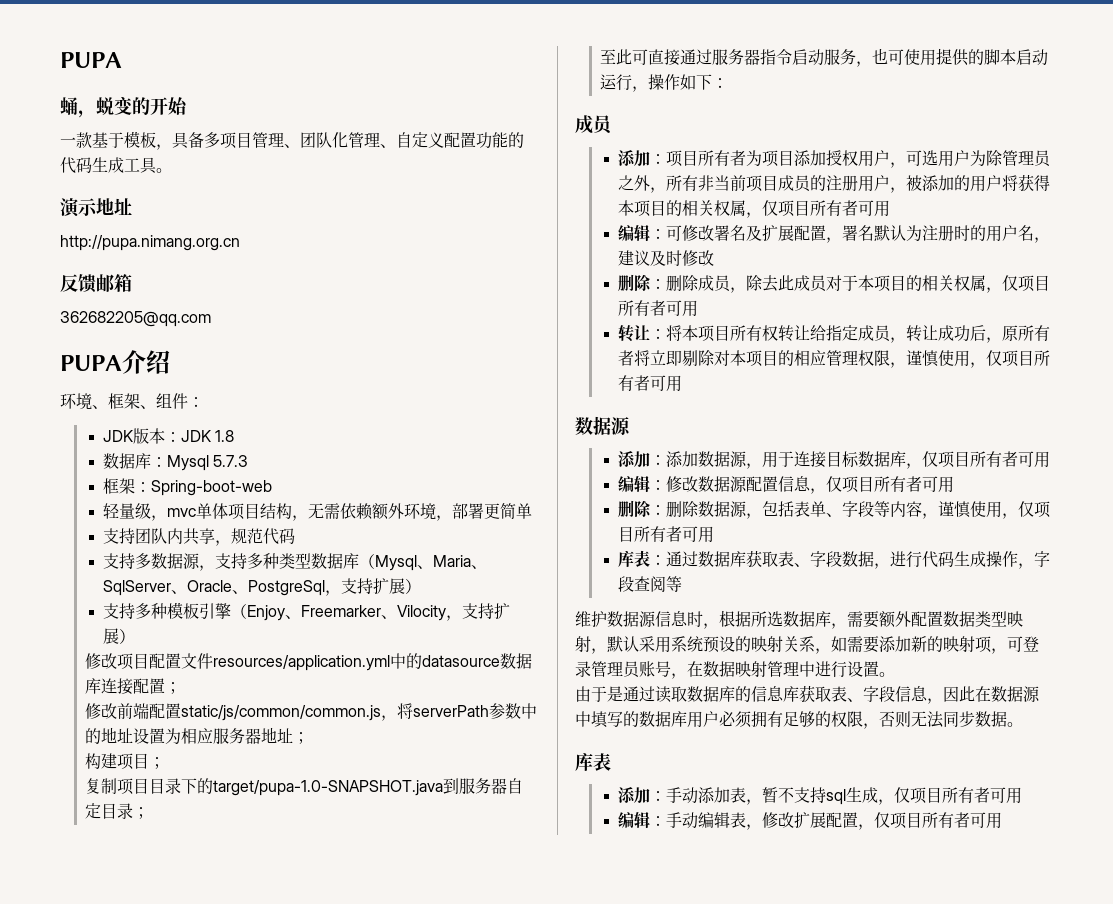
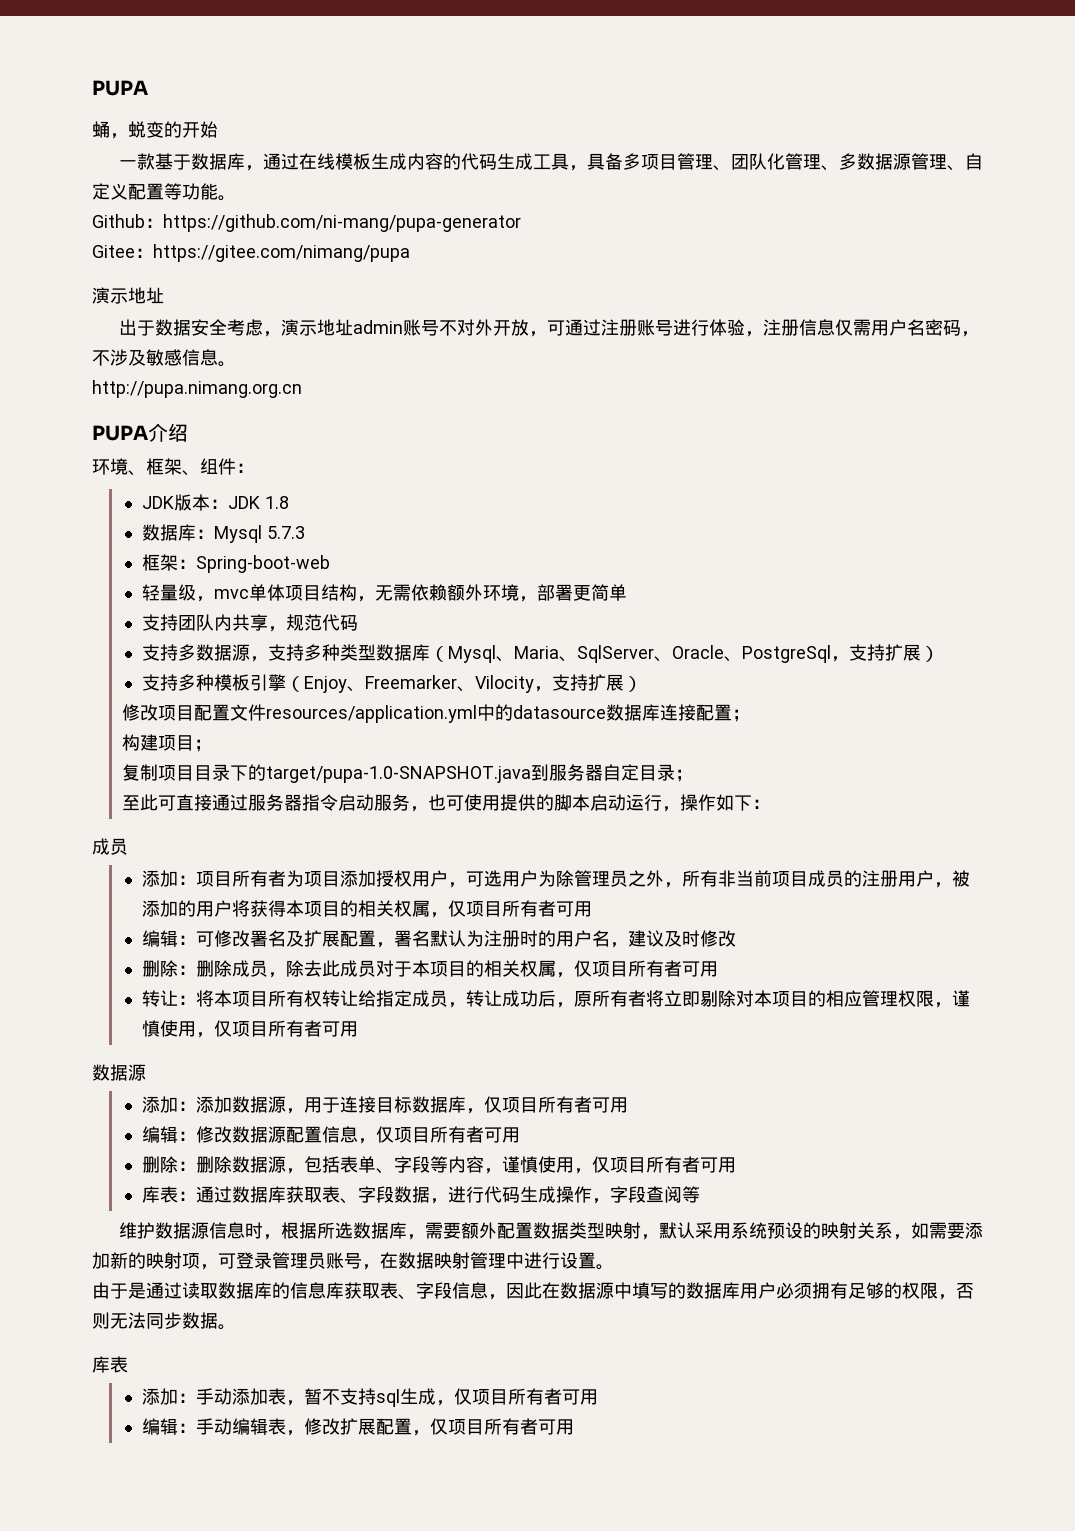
[124,131,156,148] 模板 -> [190,153,569,171] 数据库，通过在线模板生成内容的代码生成工具
[396,132,524,149] [60,157,172,174] [60,198,132,218] [60,235,240,251] [60,274,132,293] [60,311,211,327] 自定义配置功能的代码生成工具。 // 演示地址 // http://pupa.nimang.org.cn // 反馈邮箱 // 362682205@qq.com -> [838,153,983,171] [92,183,236,201] [92,214,521,232] [92,244,410,262] [92,287,164,304] [118,319,979,337] [92,349,236,367] [92,380,302,398] 多数据源管理、自定义配置等功能。 // Github：https://github.com/ni-mang/pupa-generator // Gitee：https://gitee.com/nimang/pupa // 演示地址 // 出于数据安全考虑，演示地址admin账号不对外开放，可通过注册账号进行体验，注册信息仅需用户名密码，不涉及敏感信息。 // http://pupa.nimang.org.cn
[85,703,538,721] [85,727,310,744] // 修改前端配置static/js/common/common.js，将serverPath参数中的地址设置为相应服务器地址； -> (750, 715) none

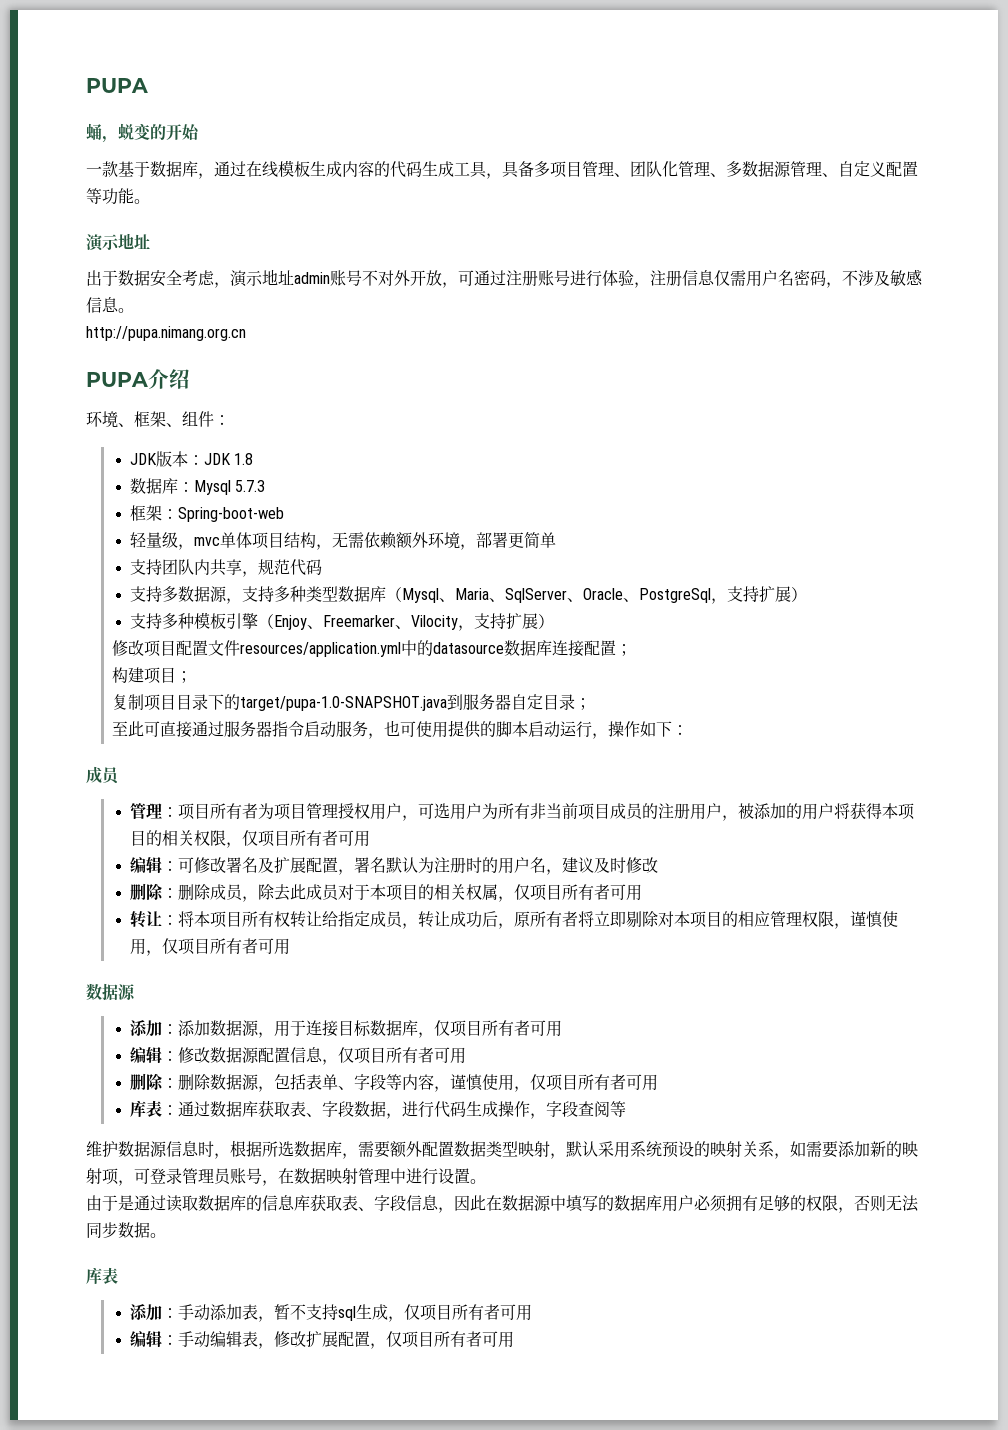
[92,214,521,232] [92,244,410,262] // Github：https://github.com/ni-mang/pupa-generator // Gitee：https://gitee.com/nimang/pupa -> (150, 201) none
[141,870,178,887] 添加 -> [130,803,163,820] 管理
[339,870,376,887] 添加 -> [306,803,339,819] 管理
[555,870,682,888] 除管理员之外， -> (499, 811) none
[411,900,430,917] 属 -> [210,830,227,846] 限

